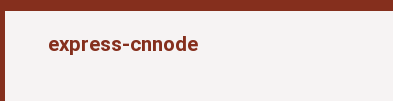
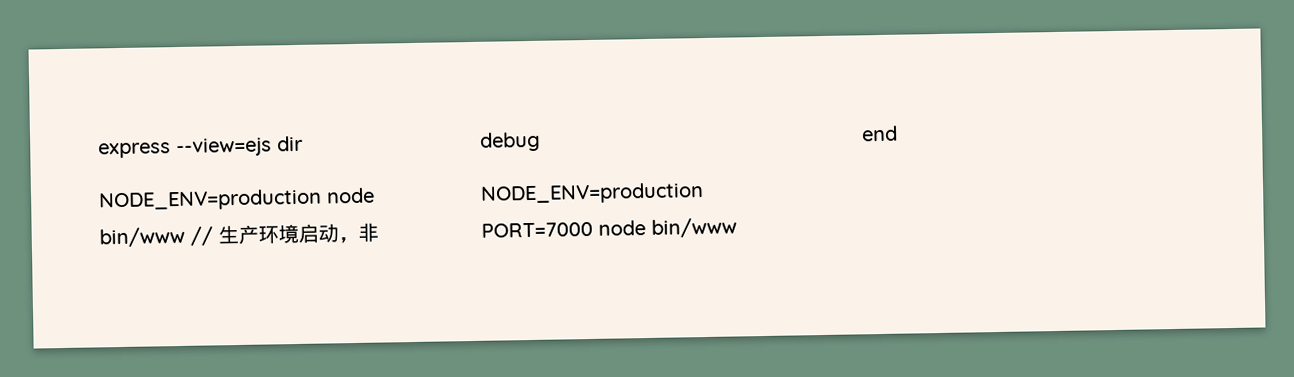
[48,36,198,55] express-cnnode -> [98,135,303,159] [98,187,375,212] [99,222,379,248] [480,131,541,152] [480,182,704,205] [481,217,737,238] [861,125,898,142] express --view=ejs dir // NODE_ENV=production node bin/www // 生产环境启动，非debug // NODE_ENV=production PORT=7000 node bin/www // end

